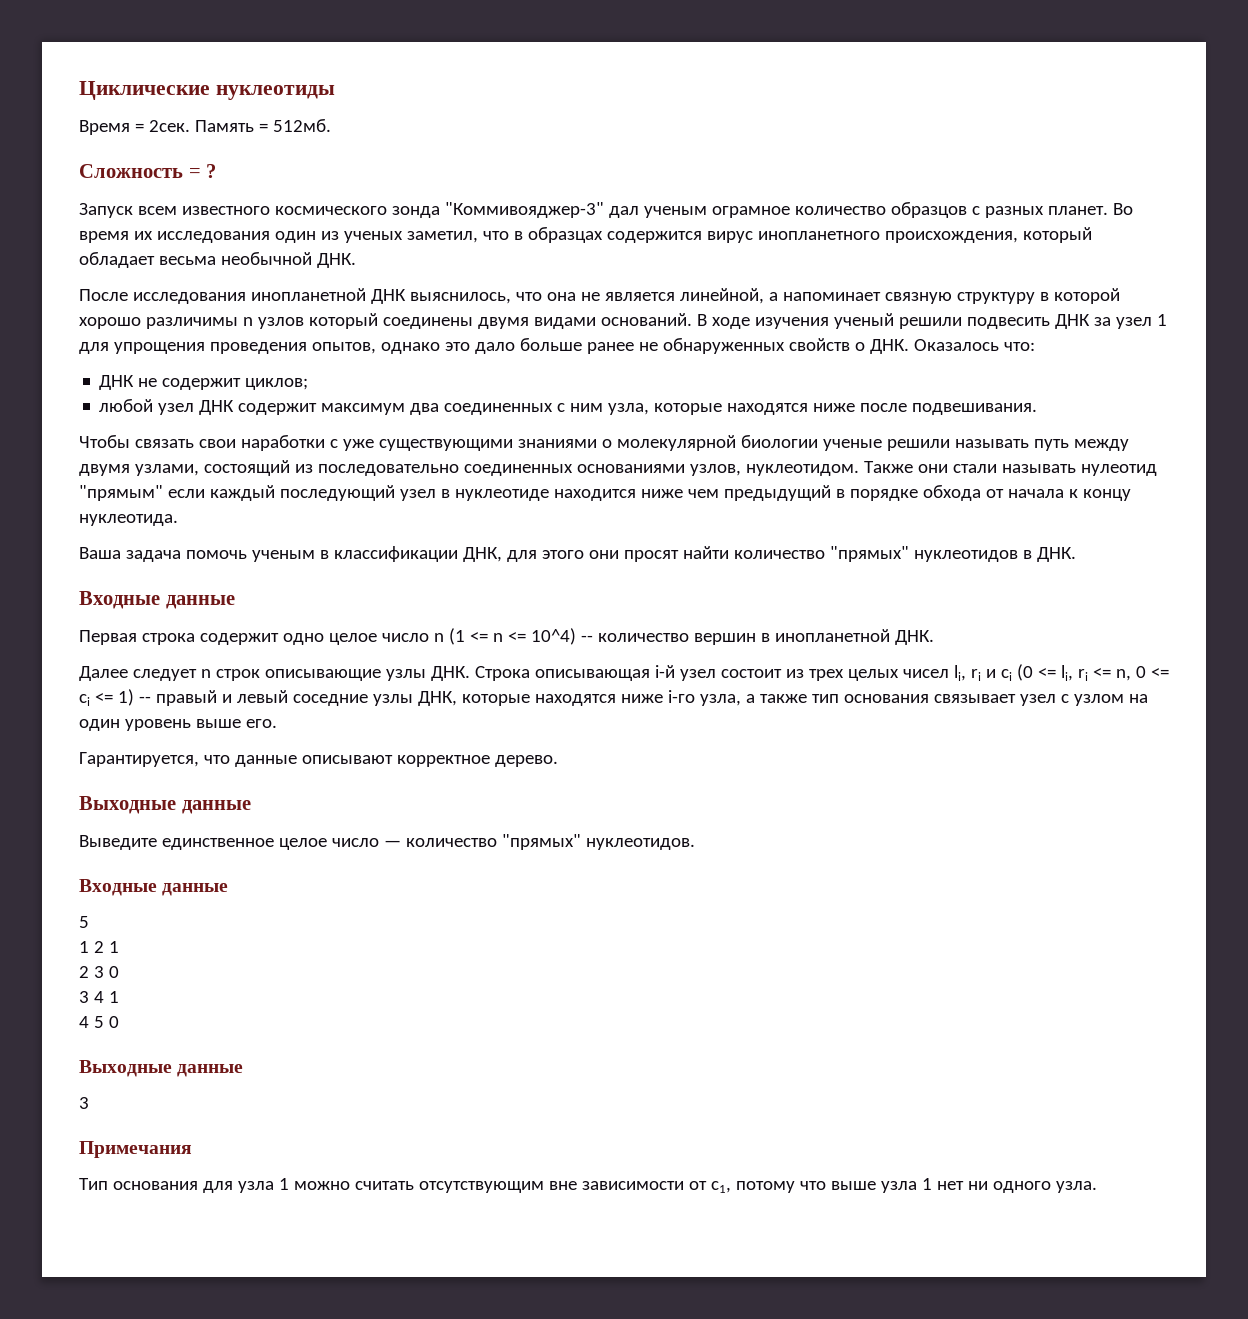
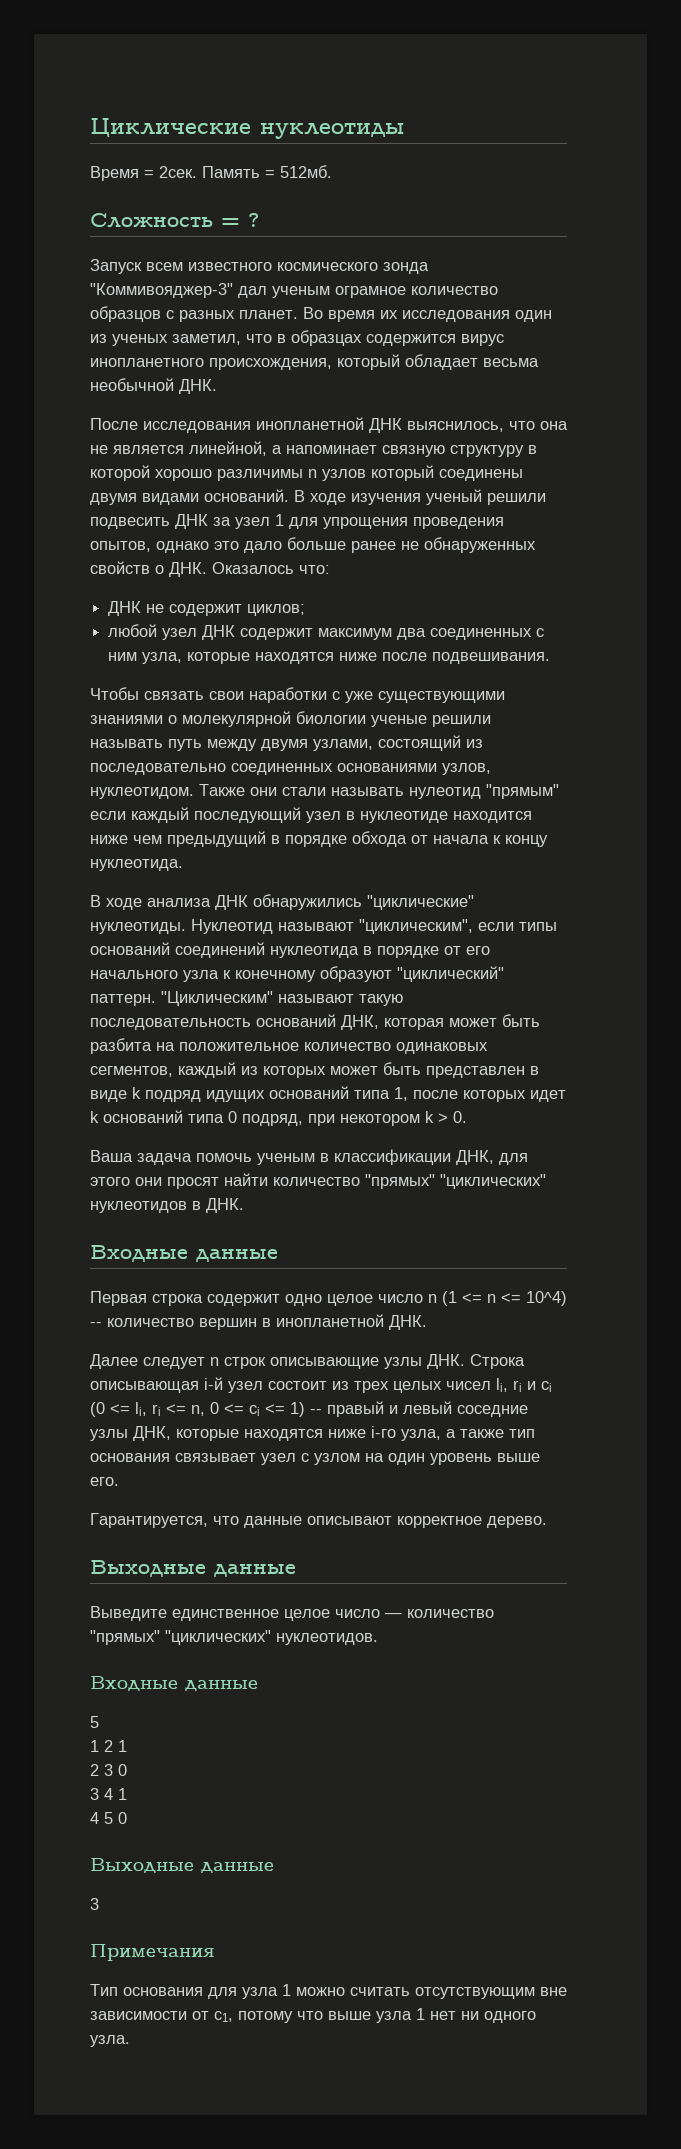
(178, 520) none -> [90,894,474,910] [90,919,557,934] [90,942,490,958] [90,966,504,982] [90,991,403,1006] [90,1014,540,1030] [90,1038,488,1054] [90,1062,539,1078] [90,1086,566,1102] [90,1110,467,1126] // В ходе анализа ДНК обнаружились "циклические" нуклеотиды. Нуклеотид называют "циклическим", если типы оснований соединений нуклеотида в порядке от его начального узла к конечному образуют "циклический" паттерн. "Циклическим" называют такую последовательность оснований ДНК, которая может быть разбита на положительное количество одинаковых сегментов, каждый из которых может быть представлен в виде k подряд идущих оснований типа 1, после которых идет k оснований типа 0 подряд, при некотором k > 0.
(909, 554) none -> [440,1174,546,1189] "циклических"
(581, 842) none -> [165,1630,271,1645] "циклических"

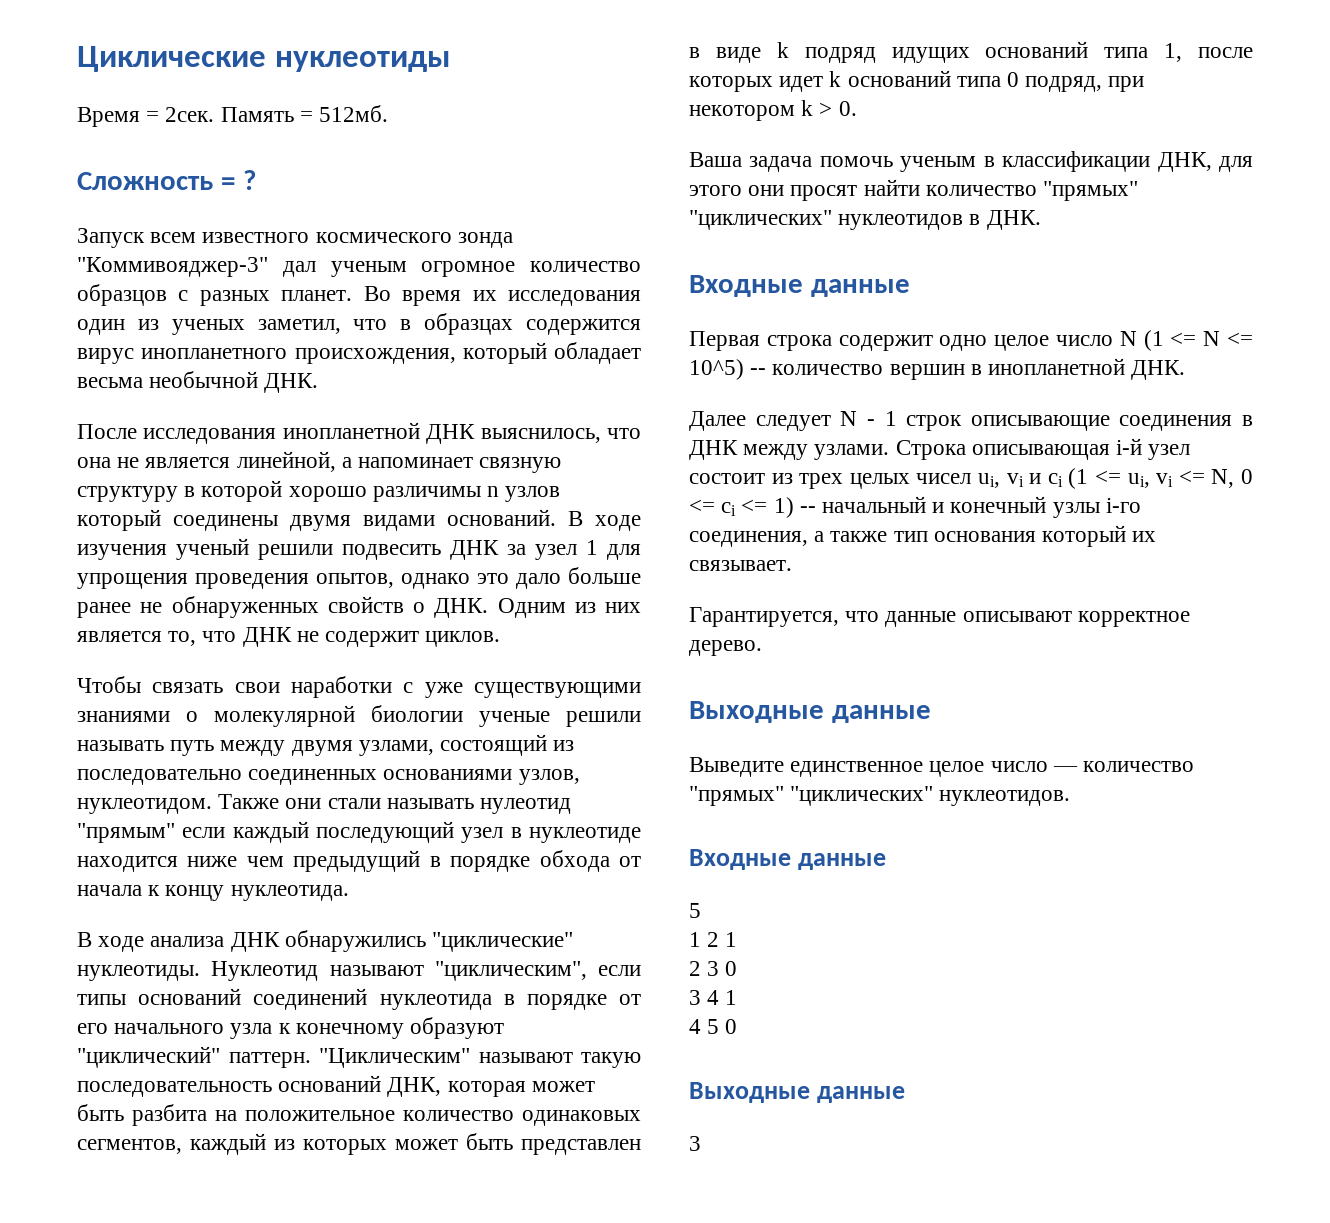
[335,286,406,298] ограмное -> [421,261,516,277] огромное
[212,562,330,574] [108,601,306,616] [108,624,545,640] [108,652,551,664] Оказалось что: // ДНК не содержит циклов; // любой узел ДНК содержит максимум два соединенных с ним узла, которые находятся ниже после подвешивания. -> [497,598,641,618] [77,627,501,647] Одним из них является то, что ДНК не содержит циклов.
[428,1291,567,1306] n (1 <= n <= 10^4) -> [1119,330,1253,351] [689,359,744,380] N (1 <= N <= 10^5)
[210,1354,465,1369] n строк описывающие узлы ДНК. -> [840,411,1253,431] [689,440,890,460] N - 1 строк описывающие соединения в ДНК между узлами.
[496,1378,552,1392] [90,1402,205,1417] li, ri и ci (0 <= li, ri <= n, -> [978,468,1235,489] ui, vi и ci (1 <= ui, vi <= N,
[327,1401,528,1417] [90,1426,535,1441] [90,1453,540,1465] [90,1477,119,1486] правый и левый соседние узлы ДНК, которые находятся ниже i-го узла, а также тип основания связывает узел с узлом на один уровень выше его. -> [822,496,1141,518] [689,525,1157,547] [689,560,792,571] начальный и конечный узлы i-го соединения, а также тип основания который их связывает.
[90,1944,215,1961] [90,1984,567,1999] [90,2008,536,2023] [90,2035,130,2047] // Примечания // Тип основания для узла 1 можно считать отсутствующим вне зависимости от c1, потому что выше узла 1 нет ни одного узла. -> (701, 1143) none

